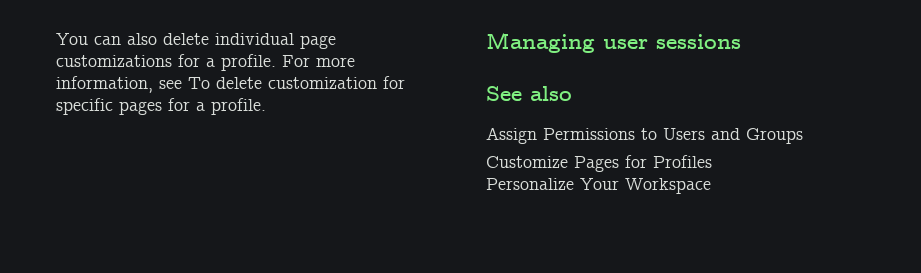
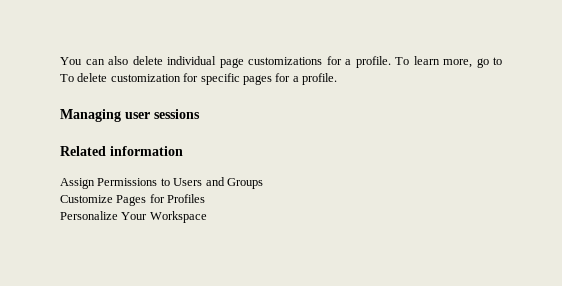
[282,55,355,67] [56,76,182,93] For more information, see -> [395,56,502,68] To learn more, go to
[486,86,572,101] See also -> [60,146,183,156] Related information

